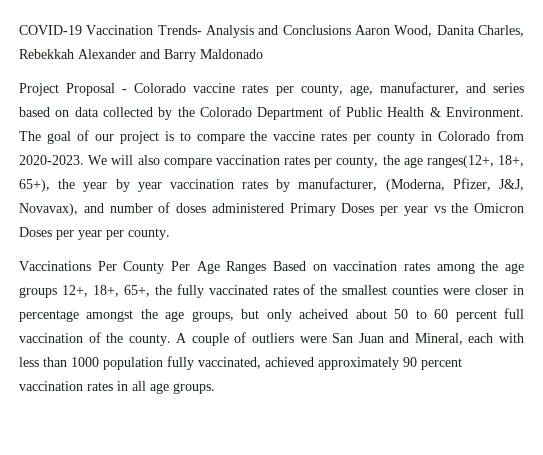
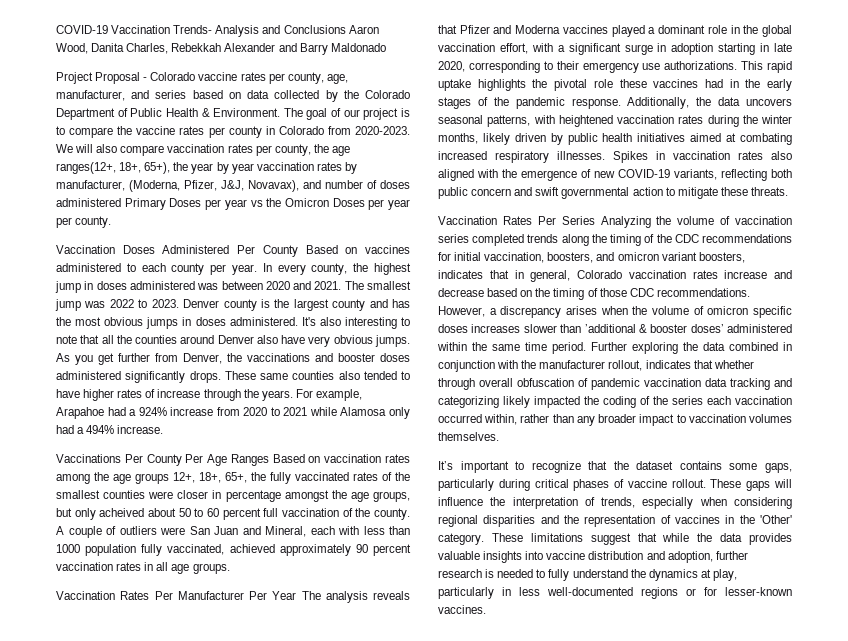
(170, 234) none -> [56,245,410,257] [56,263,412,275] [55,281,412,293] [55,299,411,311] [56,317,410,329] [56,335,410,347] [56,353,410,365] [56,371,410,383] [56,389,362,401] [56,407,410,419] [56,425,164,434] // Vaccination Doses Administered Per County Based on vaccines administered to each county per year. In every county, the highest jump in doses administered was between 2020 and 2021. The smallest jump was 2022 to 2023. Denver county is the largest county and has the most obvious jumps in doses administered. It's also interesting to note that all the counties around Denver also have very obvious jumps. As you get further from Denver, the vaccinations and booster doses administered significantly drops. These same counties also tended to have higher rates of increase through the years. For example, Arapahoe had a 924% increase from 2020 to 2021 while Alamosa only had a 494% increase.
(215, 388) none -> [56,591,410,603] [438,25,792,37] [438,43,792,55] [438,61,792,73] [438,79,792,91] [438,97,792,109] [438,115,792,127] [438,133,792,145] [438,151,792,163] [438,169,792,181] [438,187,788,199] [438,216,792,228] [438,234,792,246] [438,252,745,263] [438,270,792,282] [438,288,750,300] [438,306,792,318] [438,324,792,333] [437,342,792,354] [438,360,754,372] [438,378,792,390] [438,396,792,408] [438,414,792,426] [438,432,499,441] [438,461,792,473] [438,479,792,491] [438,497,792,509] [438,515,792,527] [438,533,792,545] [438,551,748,563] [438,569,737,581] [438,587,792,599] [438,605,486,614] // Vaccination Rates Per Manufacturer Per Year The analysis reveals that Pfizer and Moderna vaccines played a dominant role in the global vaccination effort, with a significant surge in adoption starting in late 2020, corresponding to their emergency use authorizations. This rapid uptake highlights the pivotal role these vaccines had in the early stages of the pandemic response. Additionally, the data uncovers seasonal patterns, with heightened vaccination rates during the winter months, likely driven by public health initiatives aimed at combating increased respiratory illnesses. Spikes in vaccination rates also aligned with the emergence of new COVID-19 variants, reflecting both public concern and swift governmental action to mitigate these threats. // Vaccination Rates Per Series Analyzing the volume of vaccination series completed trends along the timing of the CDC recommendations for initial vaccination, boosters, and omicron variant boosters, indicates that in general, Colorado vaccination rates increase and decrease based on the timing of those CDC recommendations. However, a discrepancy arises when the volume of omicron specific doses increases slower than ’additional & booster doses’ administered within the same time period. Further exploring the data combined in conjunction with the manufacturer rollout, indicates that whether through overall obfuscation of pandemic vaccination data tracking and categorizing likely impacted the coding of the series each vaccination occurred within, rather than any broader impact to vaccination volumes themselves. // It’s important to recognize that the dataset contains some gaps, particularly during critical phases of vaccine rollout. These gaps will influence the interpretation of trends, especially when considering regional disparities and the representation of vaccines in the 'Other' category. These limitations suggest that while the data provides valuable insights into vaccine distribution and adoption, further research is needed to fully understand the dynamics at play, particularly in less well-documented regions or for lesser-known vaccines.

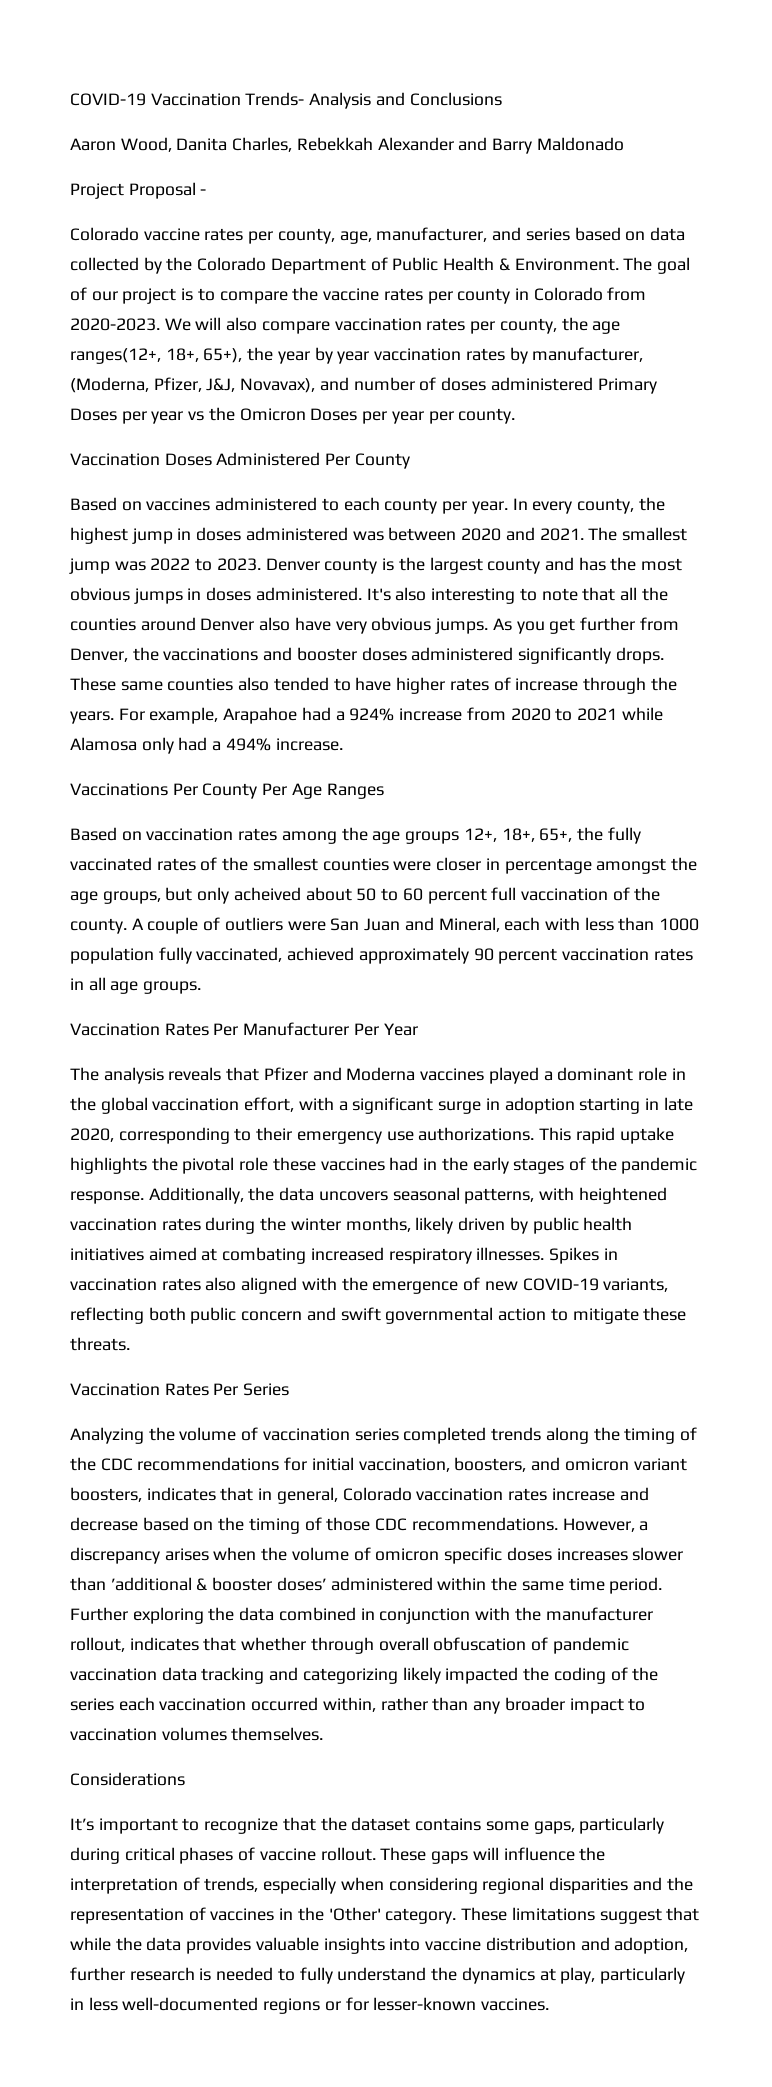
(346, 29) none -> (502, 99) //
(148, 79) none -> (207, 192) //
(298, 251) none -> (410, 461) //
(269, 460) none -> (384, 791) //
(297, 595) none -> (418, 1029) //
(595, 220) none -> (290, 1389) //
(499, 436) none -> [70,1772,185,1786] // Considerations

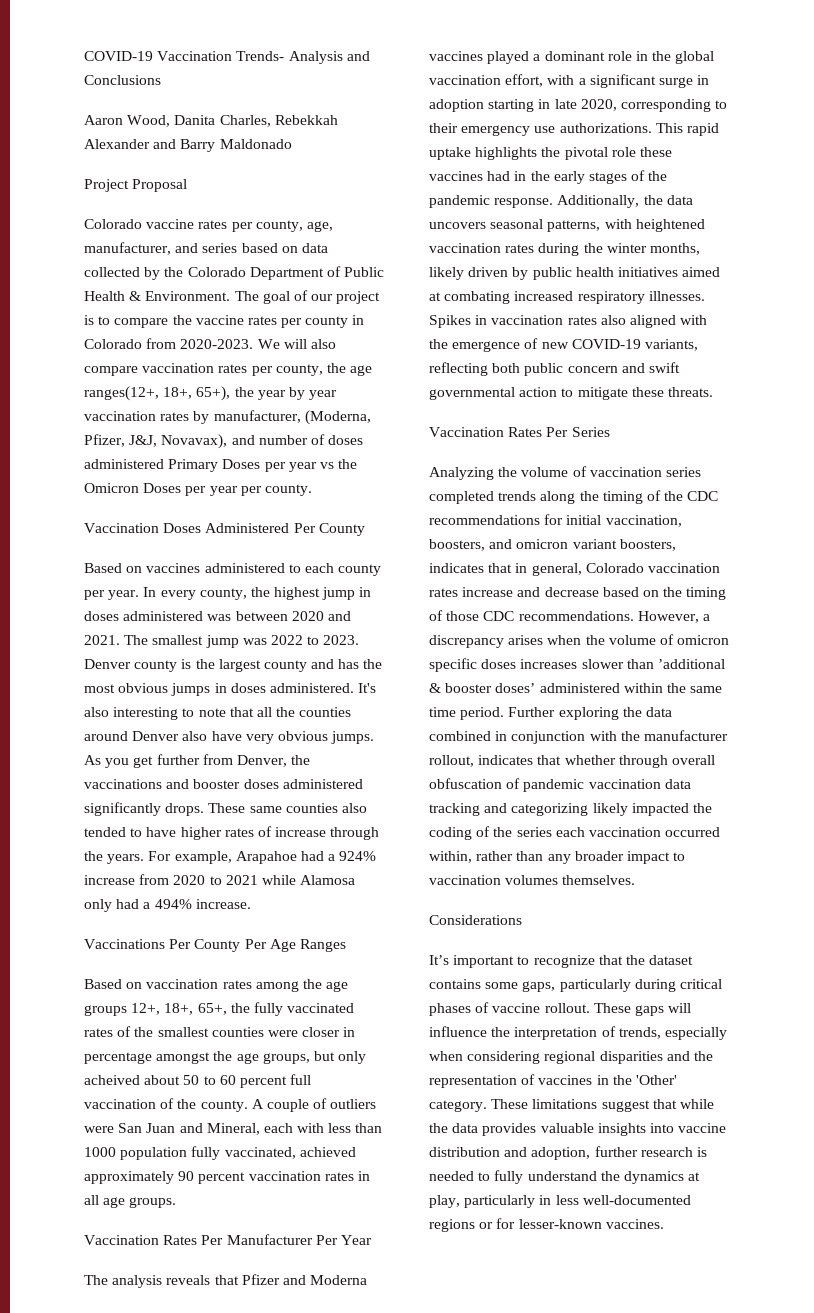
[200,189,207,195] - -> (188, 185) none

